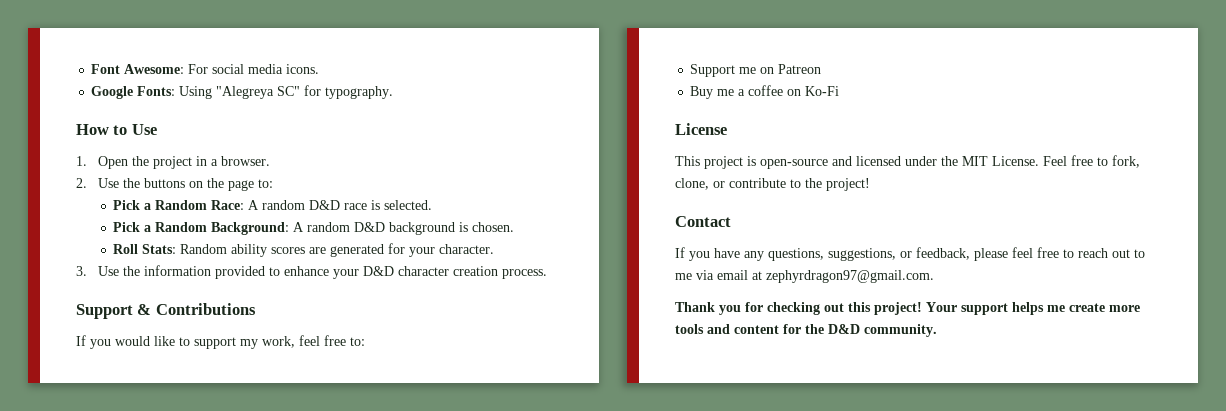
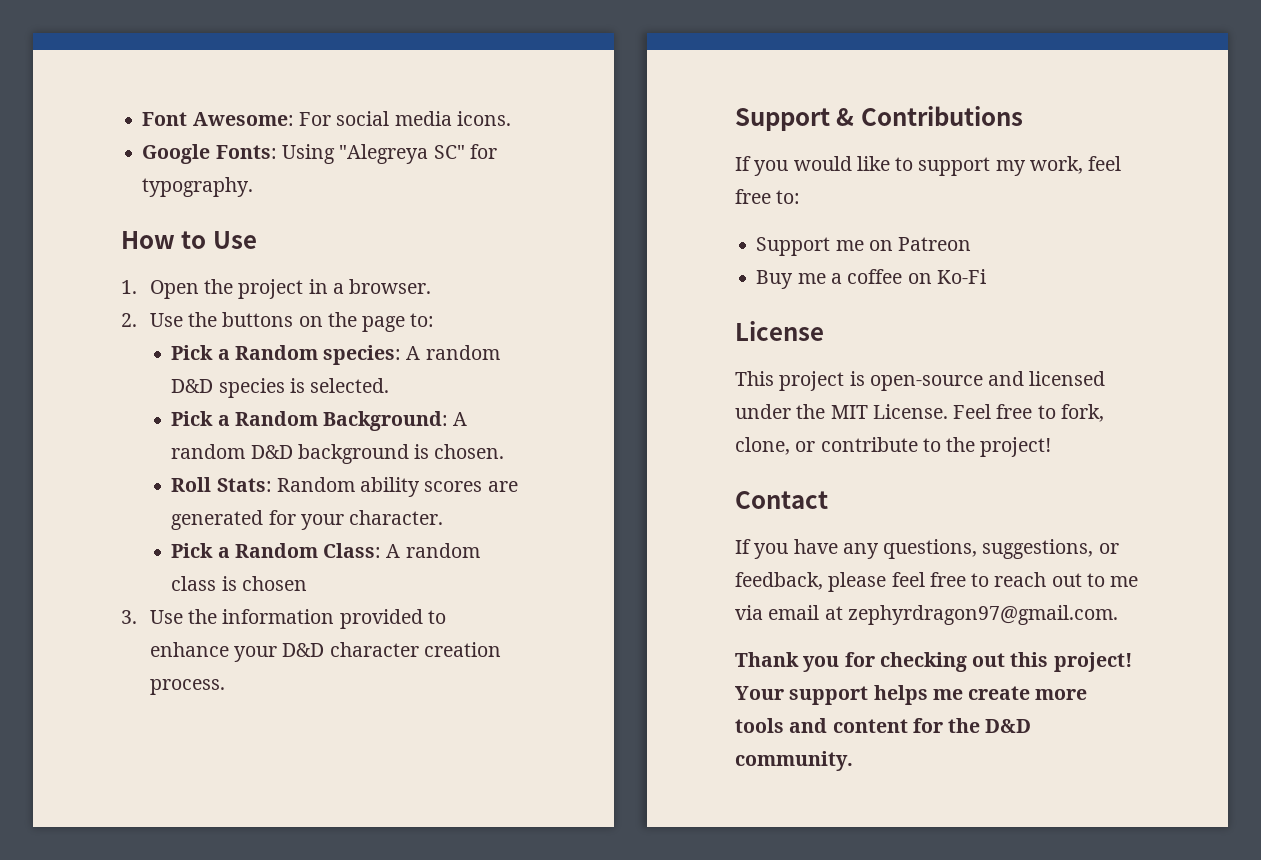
[211,200,368,210] Race: A random D&D race -> [323,345,500,365] [171,378,285,398] species: A random D&D species
(495, 249) none -> [171,543,480,558] [171,576,307,591] // Pick a Random Class: A random class is chosen

